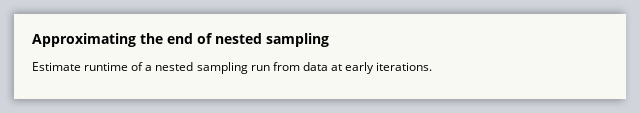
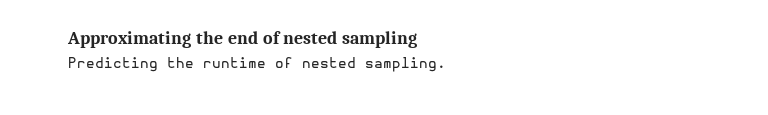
[32,62,433,74] Estimate runtime of a nested sampling run from data at early iterations. -> [68,57,446,72] Predicting the runtime of nested sampling.

